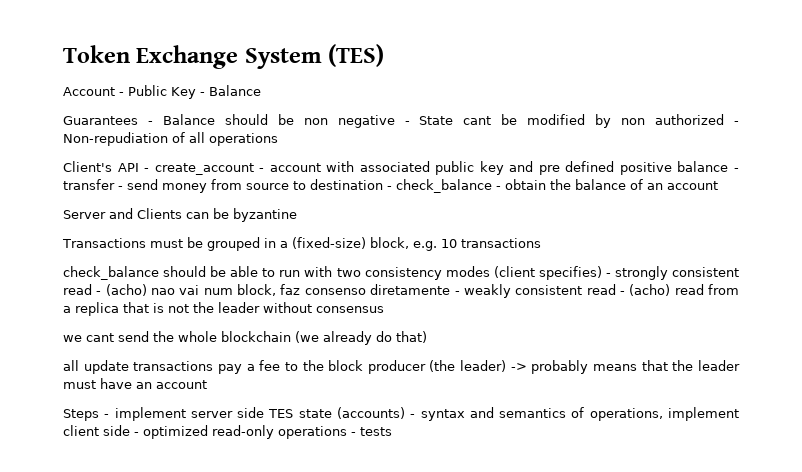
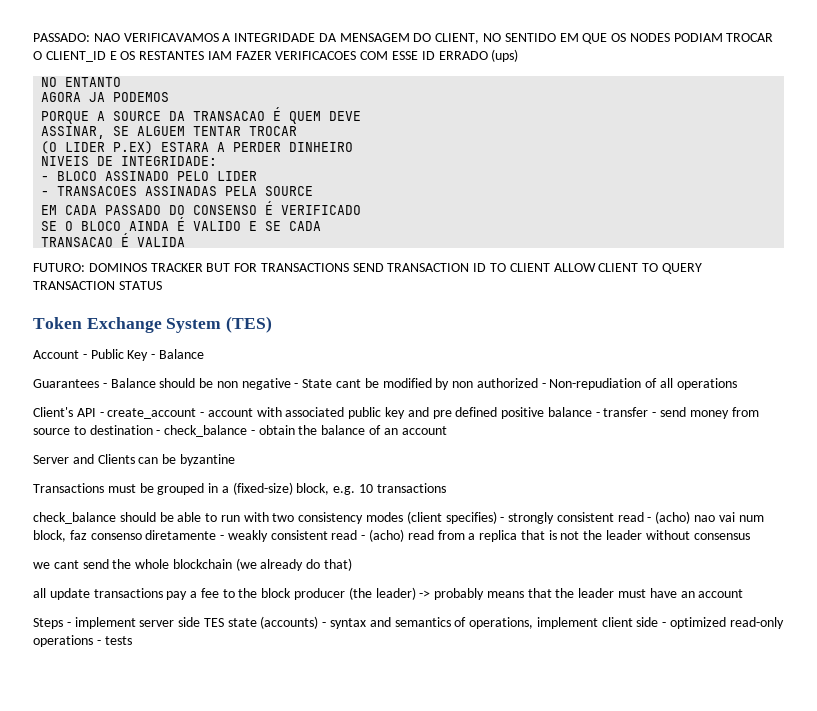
(63, 54) none -> [33,33,774,44] [33,49,519,62] [41,77,122,87] [41,92,170,102] [41,107,362,124] [41,126,298,139] [41,141,354,154] [41,156,218,166] [41,171,258,181] [41,186,314,196] [41,201,362,215] [41,217,322,231] [41,233,186,247] [33,263,702,274] [33,281,162,290] PASSADO: NAO VERIFICAVAMOS A INTEGRIDADE DA MENSAGEM DO CLIENT, NO SENTIDO EM QUE OS NODES PODIAM TROCAR O CLIENT_ID E OS RESTANTES IAM FAZER VERIFICACOES COM ESSE ID ERRADO (ups) // NO ENTANTO // AGORA JA PODEMOS // PORQUE A SOURCE DA TRANSACAO É QUEM DEVE // ASSINAR, SE ALGUEM TENTAR TROCAR // (O LIDER P.EX) ESTARA A PERDER DINHEIRO // NIVEIS DE INTEGRIDADE: // - BLOCO ASSINADO PELO LIDER // - TRANSACOES ASSINADAS PELA SOURCE // EM CADA PASSADO DO CONSENSO É VERIFICADO // SE O BLOCO AINDA É VALIDO E SE CADA // TRANSACAO É VALIDA // FUTURO: DOMINOS TRACKER BUT FOR TRANSACTIONS SEND TRANSACTION ID TO CLIENT ALLOW CLIENT TO QUERY TRANSACTION STATUS //

